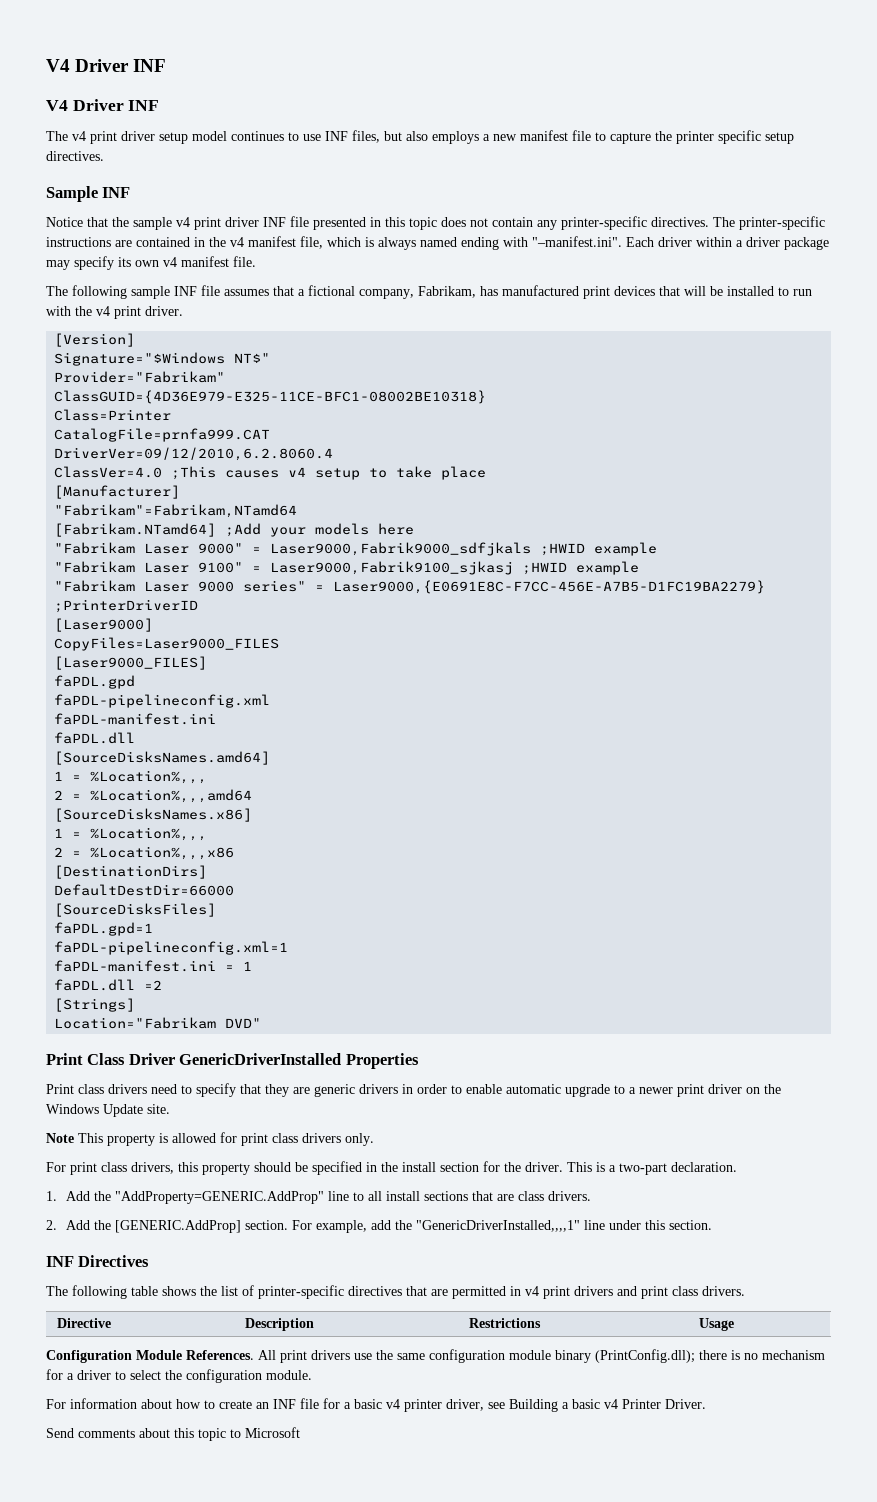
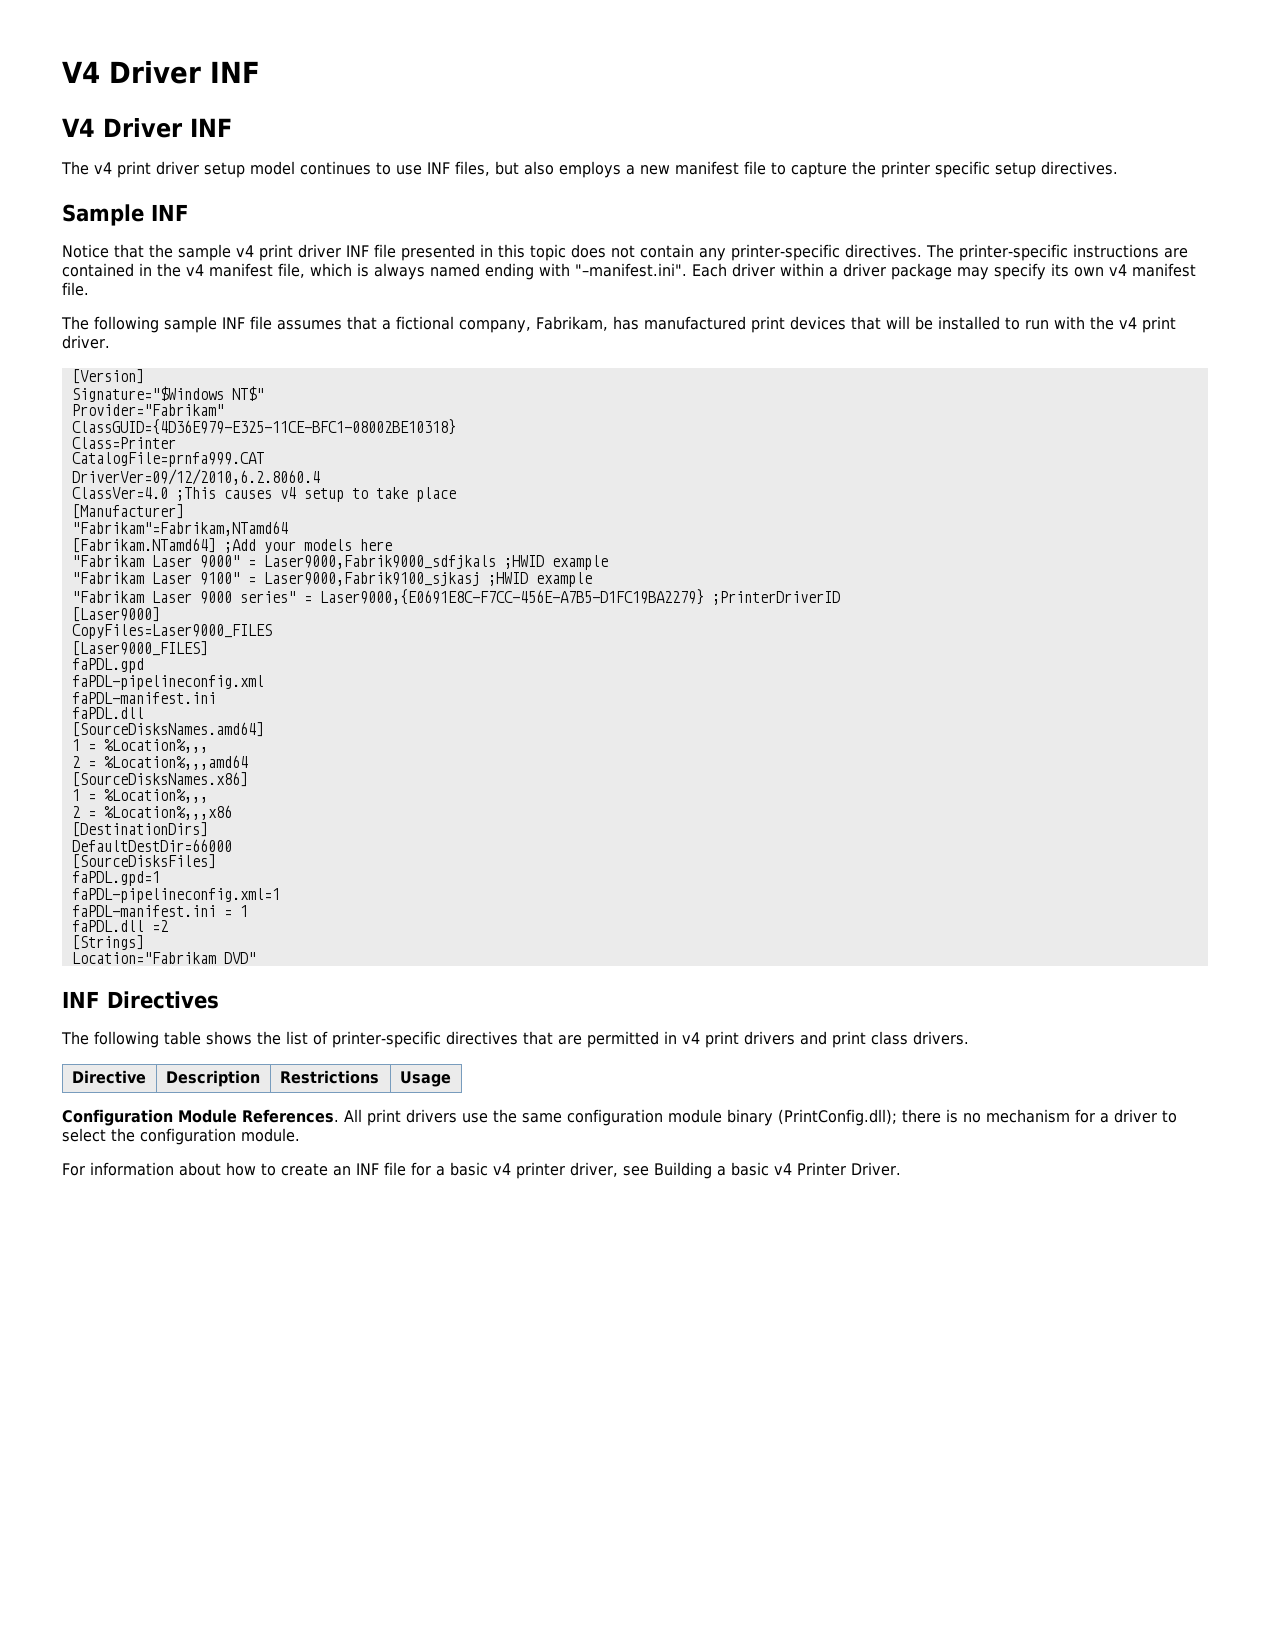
[46,1053,419,1069] [46,1083,781,1097] [46,1104,170,1117] [46,1132,374,1146] [46,1161,737,1175] [46,1191,592,1204] [46,1220,713,1233] // Print Class Driver GenericDriverInstalled Properties // Print class drivers need to specify that they are generic drivers in order to enable automatic upgrade to a newer print driver on the Windows Update site. // Note This property is allowed for print class drivers only. // For print class drivers, this property should be specified in the install section for the driver. This is a two-part declaration. // 1. Add the "AddProperty=GENERIC.AddProp" line to all install sections that are class drivers. // 2. Add the [GENERIC.AddProp] section. For example, add the "GenericDriverInstalled,,,,1" line under this section. -> (256, 958) none
[46,1427,300,1441] // Send comments about this topic to Microsoft -> (901, 1169) none

